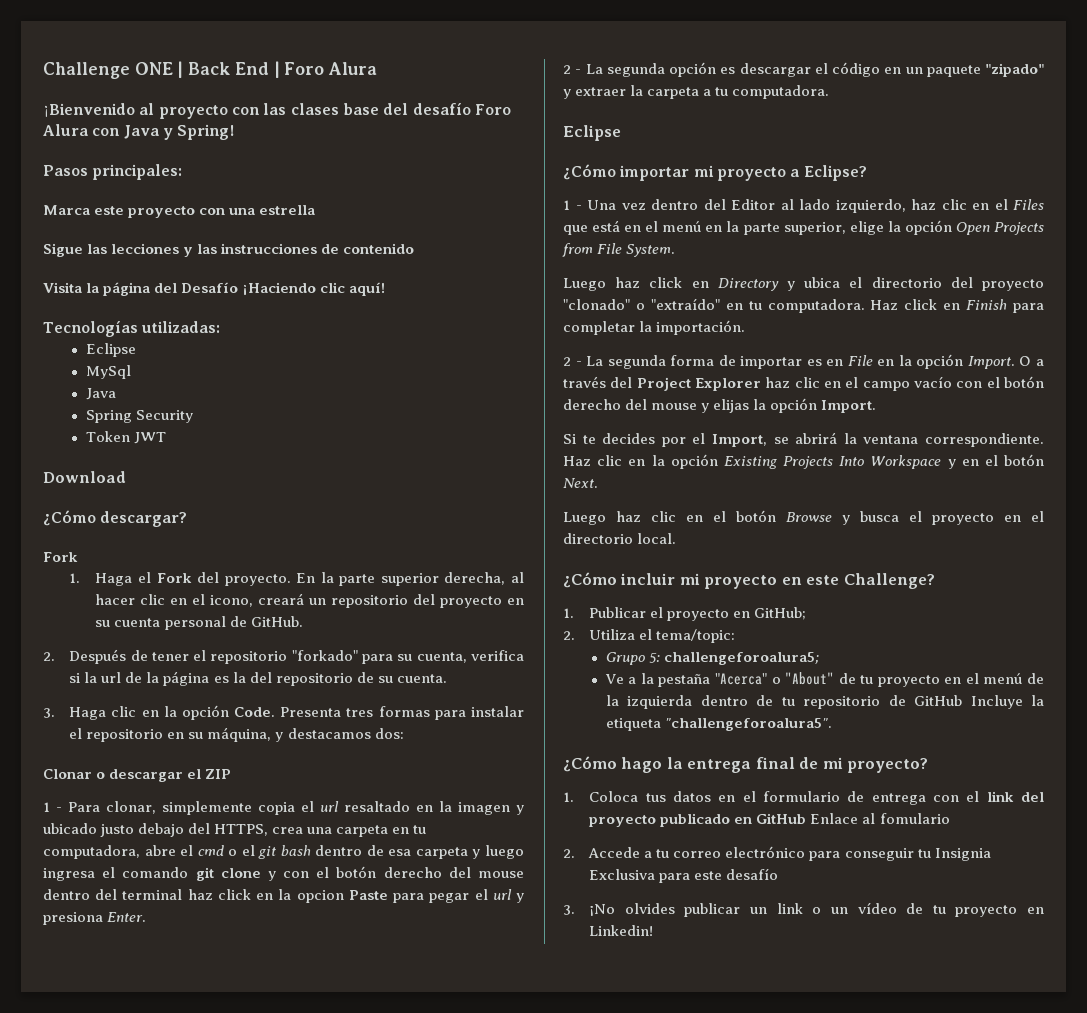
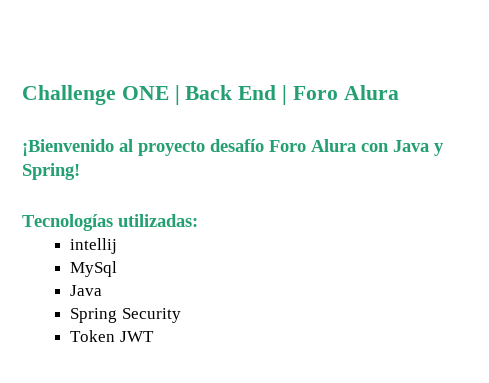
[231,103,409,115] con las clases base del -> (205, 148) none
[43,164,183,180] [43,205,316,218] [43,243,415,257] [43,282,386,296] // Pasos principales: // Marca este proyecto con una estrella // Sigue las lecciones y las instrucciones de contenido // Visita la página del Desafío ¡Haciendo clic aquí! -> (80, 171) none
[85,343,136,357] Eclipse -> [70,238,118,254] intellij
[43,471,126,483] [43,510,188,527] [43,552,78,562] [69,572,524,586] [95,593,525,608] [95,616,303,630] [43,649,524,664] [69,671,447,686] [43,705,524,720] [69,727,404,742] [43,769,232,782] [43,801,524,815] [43,823,427,837] [43,845,525,859] [43,866,524,881] [43,889,524,903] [43,912,147,925] [563,62,1044,77] [563,85,830,99] [563,125,621,141] [563,164,867,181] [563,199,1044,213] [563,220,1044,235] [562,243,676,257] [563,277,1044,291] [563,298,1044,313] [563,320,746,335] [563,354,1045,369] [563,376,1044,391] [563,398,877,413] [563,432,1044,447] [563,454,1044,469] [563,478,598,488] [563,510,1044,525] [563,533,677,544] [563,572,935,589] [563,607,807,621] [563,629,736,643] [605,652,819,665] [604,672,1044,687] [605,695,1044,709] [605,718,832,731] [563,756,929,773] [563,791,1044,805] [589,813,950,827] [563,846,991,861] [589,868,779,883] [563,902,1044,917] [589,925,654,936] // Download // ¿Cómo descargar? // Fork // 1. Haga el Fork del proyecto. En la parte superior derecha, al hacer clic en el icono, creará un repositorio del proyecto en su cuenta personal de GitHub. // 2. Después de tener el repositorio "forkado" para su cuenta, verifica si la url de la página es la del repositorio de su cuenta. // 3. Haga clic en la opción Code. Presenta tres formas para instalar el repositorio en su máquina, y destacamos dos: // Clonar o descargar el ZIP // 1 - Para clonar, simplemente copia el url resaltado en la imagen y ubicado justo debajo del HTTPS, crea una carpeta en tu computadora, abre el cmd o el git bash dentro de esa carpeta y luego ingresa el comando git clone y con el botón derecho del mouse dentro del terminal haz click en la opcion Paste para pegar el url y presiona Enter. // 2 - La segunda opción es descargar el código en un paquete "zipado" y extraer la carpeta a tu computadora. // Eclipse // ¿Cómo importar mi proyecto a Eclipse? // 1 - Una vez dentro del Editor al lado izquierdo, haz clic en el Files que está en el menú en la parte superior, elige la opción Open Projects from File System. // Luego haz click en Directory y ubica el directorio del proyecto "clonado" o "extraído" en tu computadora. Haz click en Finish para completar la importación. // 2 - La segunda forma de importar es en File en la opción Import. O a través del Project Explorer haz clic en el campo vacío con el botón derecho del mouse y elijas la opción Import. // Si te decides por el Import, se abrirá la ventana correspondiente. Haz clic en la opción Existing Projects Into Workspace y en el botón Next. // Luego haz clic en el botón Browse y busca el proyecto en el directorio local. // ¿Cómo incluir mi proyecto en este Challenge? // 1. Publicar el proyecto en GitHub; // 2. Utiliza el tema/topic: // Grupo 5: challengeforoalura5; // Ve a la pestaña "Acerca" o "About" de tu proyecto en el menú de la izquierda dentro de tu repositorio de GitHub Incluye la etiqueta "challengeforoalura5". // ¿Cómo hago la entrega final de mi proyecto? // 1. Coloca tus datos en el formulario de entrega con el link del proyecto publicado en GitHub Enlace al fomulario // 2. Accede a tu correo electrónico para conseguir tu Insignia Exclusiva para este desafío // 3. ¡No olvides publicar un link o un vídeo de tu proyecto en Linkedin! -> (154, 336) none

